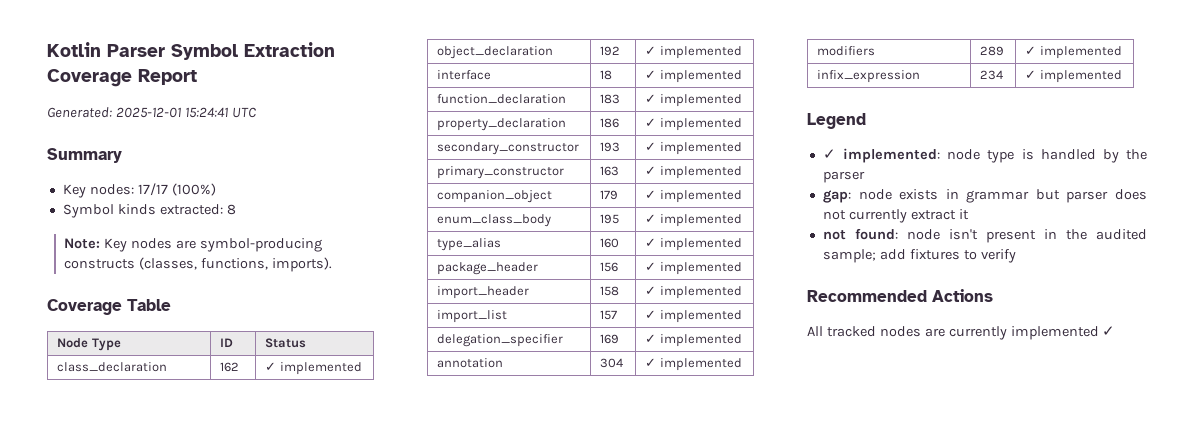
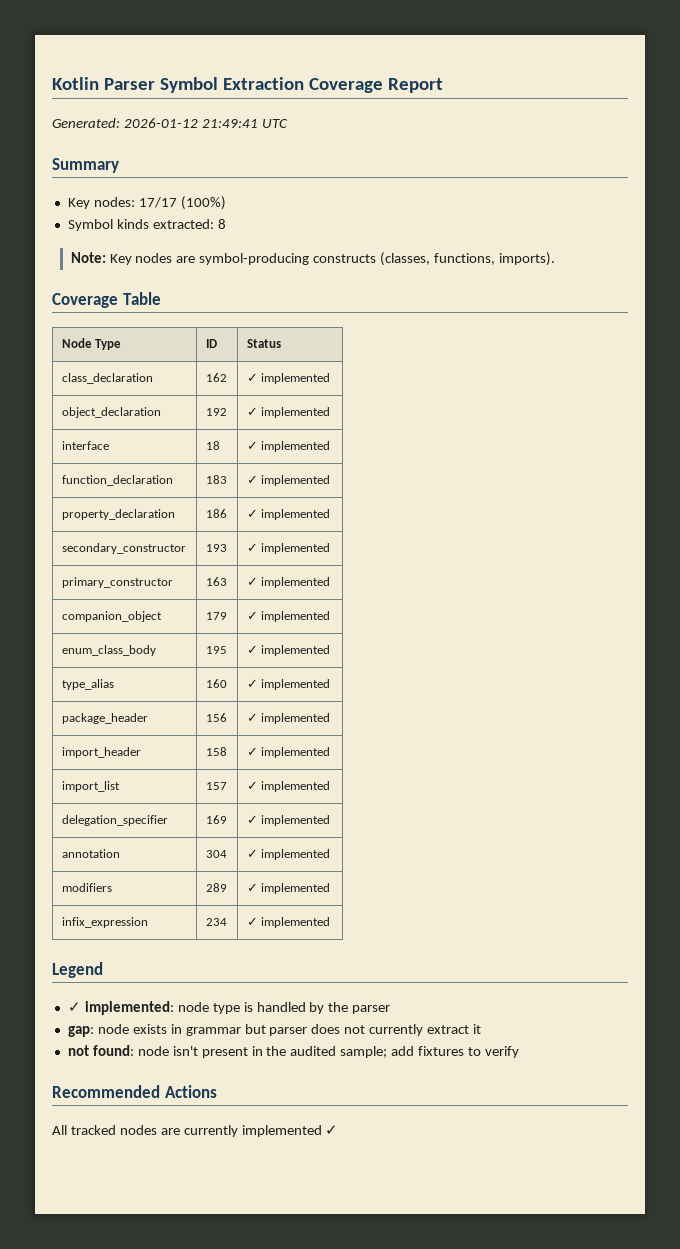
[115,107,228,118] 2025-12-01 15:24:41 -> [123,118,258,128] 2026-01-12 21:49:41

